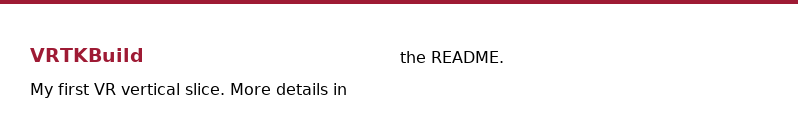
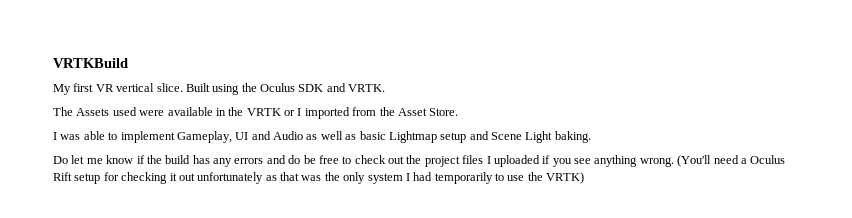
[230,83,347,95] [400,51,504,63] More details in the README. -> [185,83,386,95] [53,107,459,119] [53,131,591,143] [53,155,786,167] [53,172,585,184] Built using the Oculus SDK and VRTK. // The Assets used were available in the VRTK or I imported from the Asset Store. // I was able to implement Gameplay, UI and Audio as well as basic Lightmap setup and Scene Light baking. // Do let me know if the build has any errors and do be free to check out the project files I uploaded if you see anything wrong. (You'll need a Oculus Rift setup for checking it out unfortunately as that was the only system I had temporarily to use the VRTK)

